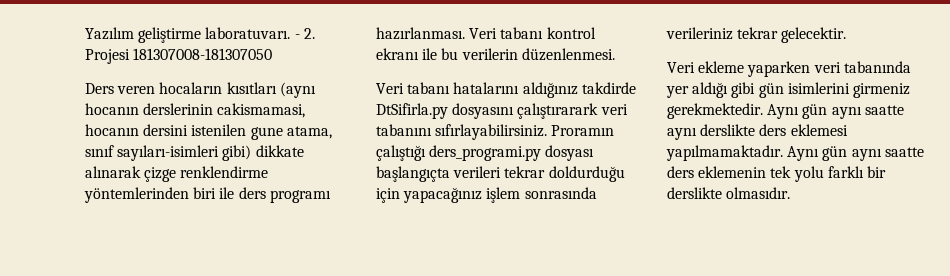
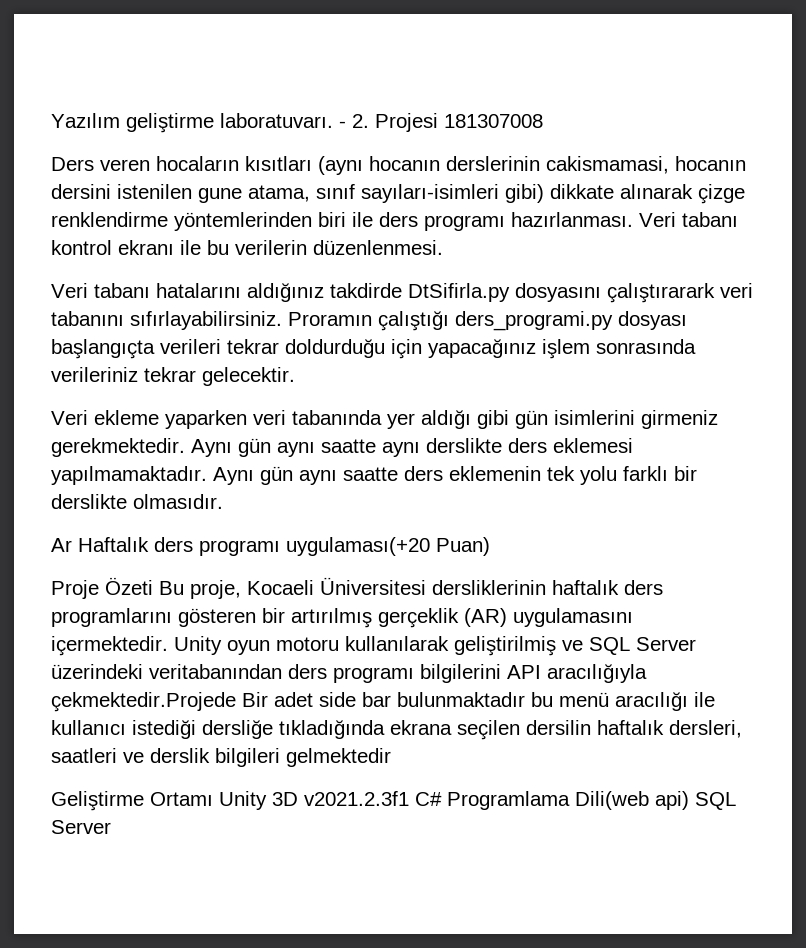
[133,48,273,60] 181307008-181307050 -> [444,114,543,128] 181307008
(791, 193) none -> [51,537,490,556] [51,577,663,599] [51,608,633,628] [51,636,696,656] [51,664,647,683] [51,692,715,712] [51,720,742,740] [51,748,391,767] [51,791,736,811] [51,820,111,834] // Ar Haftalık ders programı uygulaması(+20 Puan) // Proje Özeti Bu proje, Kocaeli Üniversitesi dersliklerinin haftalık ders programlarını gösteren bir artırılmış gerçeklik (AR) uygulamasını içermektedir. Unity oyun motoru kullanılarak geliştirilmiş ve SQL Server üzerindeki veritabanından ders programı bilgilerini API aracılığıyla çekmektedir.Projede Bir adet side bar bulunmaktadır bu menü aracılığı ile kullanıcı istediği dersliğe tıkladığında ekrana seçilen dersilin haftalık dersleri, saatleri ve derslik bilgileri gelmektedir // Geliştirme Ortamı Unity 3D v2021.2.3f1 C# Programlama Dili(web api) SQL Server

